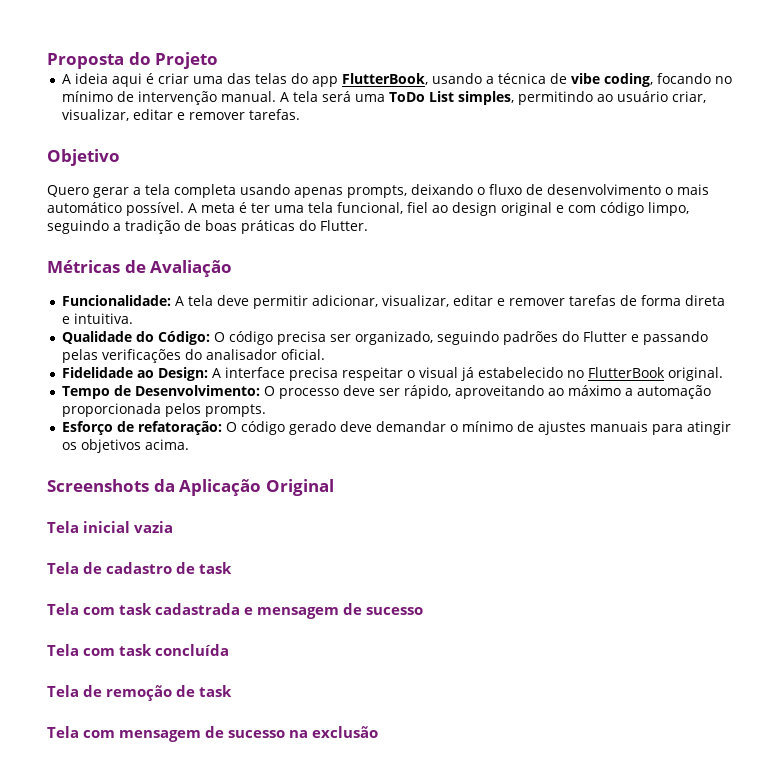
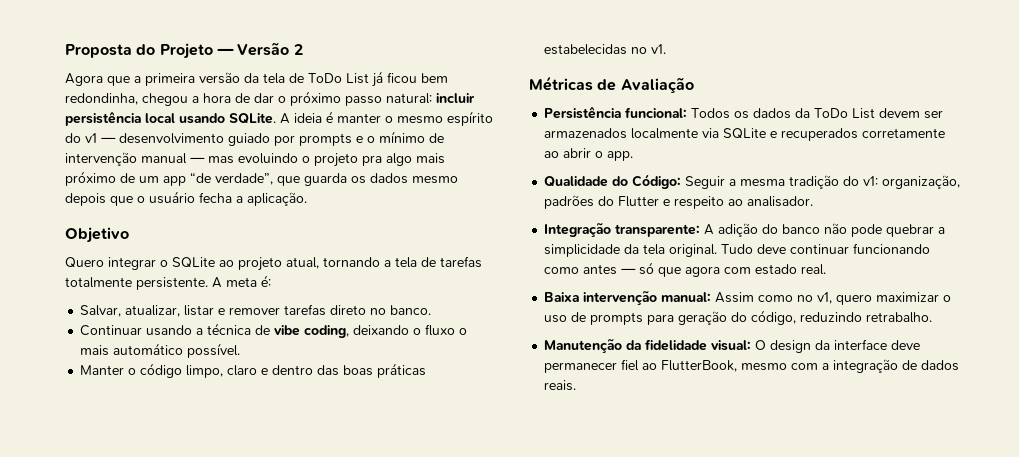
[61,73,428,87] // A ideia aqui é criar uma das telas do app FlutterBook, -> [216,42,303,56] [65,71,448,87] [65,91,475,106] [65,111,493,126] [65,131,444,146] [65,152,445,167] [65,171,458,186] [65,191,307,206] [65,227,129,243] [65,256,482,271] [65,275,271,290] [80,304,432,317] [80,325,143,336] — Versão 2 // Agora que a primeira versão da tela de ToDo List já ficou bem redondinha, chegou a hora de dar o próximo passo natural: incluir persistência local usando SQLite. A ideia é manter o mesmo espírito do v1 — desenvolvimento guiado por prompts e o mínimo de intervenção manual — mas evoluindo o projeto pra algo mais próximo de um app “de verdade”, que guarda os dados mesmo depois que o usuário fecha a aplicação. // Objetivo // Quero integrar o SQLite ao projeto atual, tornando a tela de tarefas totalmente persistente. A meta é: // Salvar, atualizar, listar e remover tarefas direto no banco. // Continuar
[656,73,732,84] [61,91,706,105] [61,109,300,121] [47,149,120,166] [47,184,407,198] focando no mínimo de intervenção manual. A tela será uma ToDo List simples, permitindo ao usuário criar, visualizar, editar e remover tarefas. // Objetivo // Quero gerar a tela completa usando apenas prompts, -> (350, 331) none
[526,184,661,195] de desenvolvimento -> (456, 330) none
[188,202,689,216] [47,220,368,234] [47,260,233,277] [61,295,725,309] [61,313,133,324] [61,331,708,345] [61,349,325,363] [61,367,723,381] [61,385,711,399] [61,403,266,417] [61,421,731,435] [61,439,189,453] [47,479,334,496] [47,521,173,533] [47,562,232,574] [47,603,423,619] [47,644,229,656] [47,685,232,701] [47,726,378,742] A meta é ter uma tela funcional, fiel ao design original e com código limpo, seguindo a tradição de boas práticas do Flutter. // Métricas de Avaliação // Funcionalidade: A tela deve permitir adicionar, visualizar, editar e remover tarefas de forma direta e intuitiva. // Qualidade do Código: O código precisa ser organizado, seguindo padrões do Flutter e passando pelas verificações do analisador oficial. // Fidelidade ao Design: A interface precisa respeitar o visual já estabelecido no FlutterBook original. // Tempo de Desenvolvimento: O processo deve ser rápido, aproveitando ao máximo a automação proporcionada pelos prompts. // Esforço de refatoração: O código gerado deve demandar o mínimo de ajustes manuais para atingir os objetivos acima. // Screenshots da Aplicação Original // Tela inicial vazia // Tela de cadastro de task // Tela com task cadastrada e mensagem de sucesso // Tela com task concluída // Tela de remoção de task // Tela com mensagem de sucesso na exclusão -> [80,363,427,378] [544,44,667,55] [529,76,694,93] [544,107,944,119] [544,128,946,141] [544,148,634,161] [544,174,961,189] [544,195,814,209] [544,223,946,237] [544,243,931,257] [544,262,827,277] [544,291,952,305] [544,310,933,325] [544,339,921,353] [544,359,960,373] [544,380,577,391] // Manter o código limpo, claro e dentro das boas práticas estabelecidas no v1. // Métricas de Avaliação // Persistência funcional: Todos os dados da ToDo List devem ser armazenados localmente via SQLite e recuperados corretamente ao abrir o app. // Qualidade do Código: Seguir a mesma tradição do v1: organização, padrões do Flutter e respeito ao analisador. // Integração transparente: A adição do banco não pode quebrar a simplicidade da tela original. Tudo deve continuar funcionando como antes — só que agora com estado real. // Baixa intervenção manual: Assim como no v1, quero maximizar o uso de prompts para geração do código, reduzindo retrabalho. // Manutenção da fidelidade visual: O design da interface deve permanecer fiel ao FlutterBook, mesmo com a integração de dados reais.

